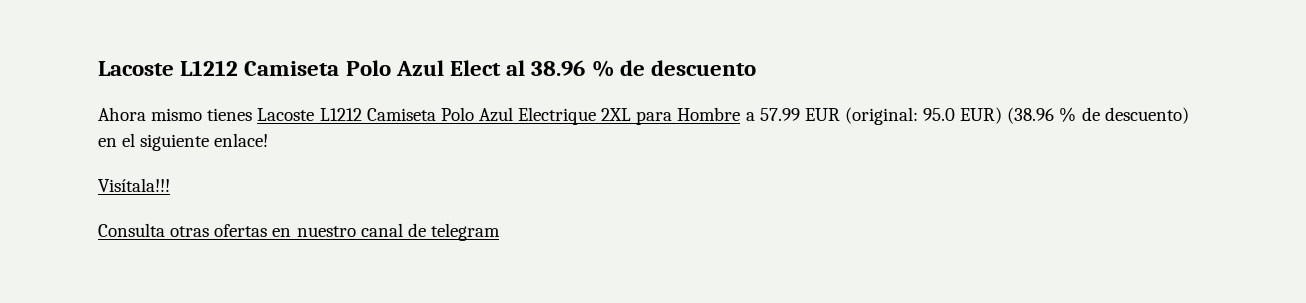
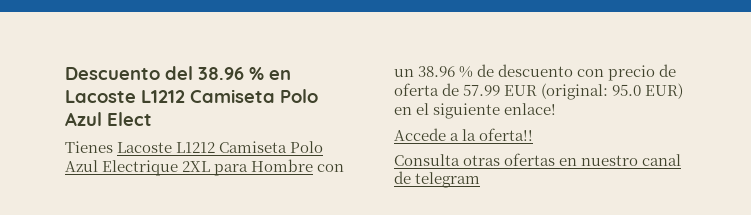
(98, 68) none -> [65,66,291,80] Descuento del 38.96 % en
[506,60,757,77] [98,107,253,121] al 38.96 % de descuento // Ahora mismo tienes -> [65,141,113,153] // Tienes
[745,112,755,121] a -> [317,164,345,172] [394,64,677,81] [394,83,460,96] con un 38.96 % de descuento con precio de oferta de
[1007,107,1189,124] (38.96 % de descuento) -> (684, 91) none
[98,178,170,192] Visítala!!! -> [394,128,534,141] Accede a la oferta!!

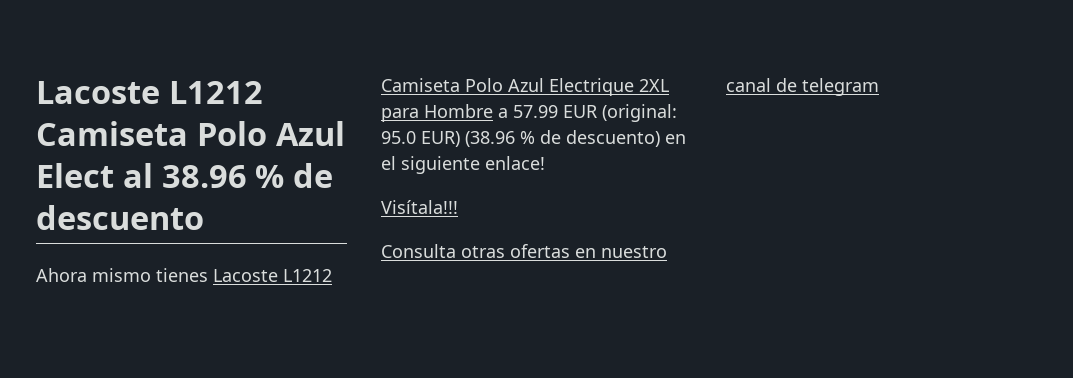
[65,66,291,80] Descuento del 38.96 % en -> (36, 92) none
[65,141,113,153] // Tienes -> [122,163,334,188] [36,205,204,230] [36,268,208,282] al 38.96 % de descuento // Ahora mismo tienes
[317,164,345,172] [394,64,677,81] [394,83,460,96] con un 38.96 % de descuento con precio de oferta de -> [498,108,508,118] a
(684, 91) none -> [465,130,660,147] (38.96 % de descuento)
[394,128,534,141] Accede a la oferta!! -> [381,200,458,214] Visítala!!!

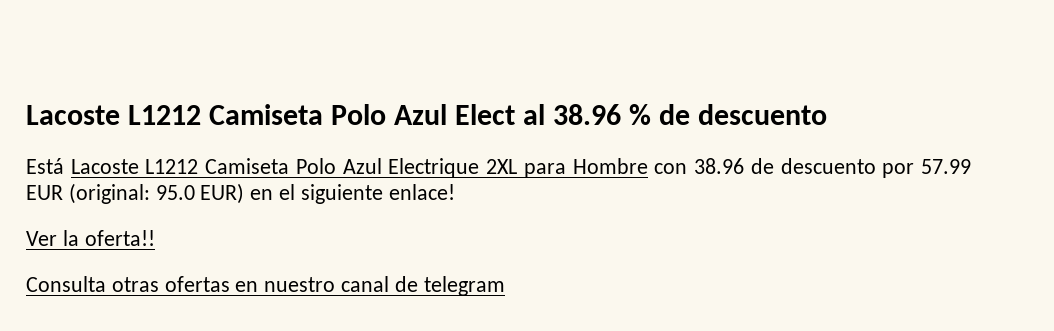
[36,268,208,282] Ahora mismo tienes -> [26,158,64,174] Está
[498,108,508,118] a -> [654,158,915,178] con 38.96 de descuento por
[465,130,660,147] (38.96 % de descuento) -> (245, 193) none
[381,200,458,214] Visítala!!! -> [26,230,155,246] Ver la oferta!!

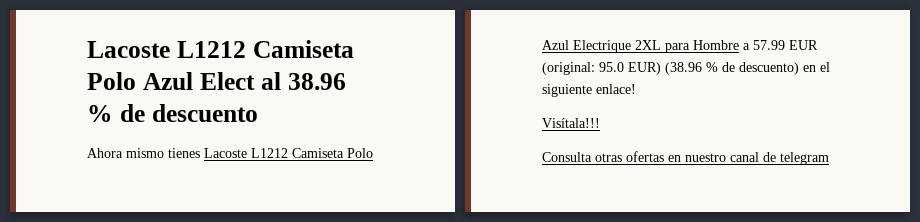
[26,158,64,174] Está -> [87,148,200,158] Ahora mismo tienes
[654,158,915,178] con 38.96 de descuento por -> [743,43,750,50] a
(245, 193) none -> [665,62,799,75] (38.96 % de descuento)
[26,230,155,246] Ver la oferta!! -> [542,118,600,128] Visítala!!!

